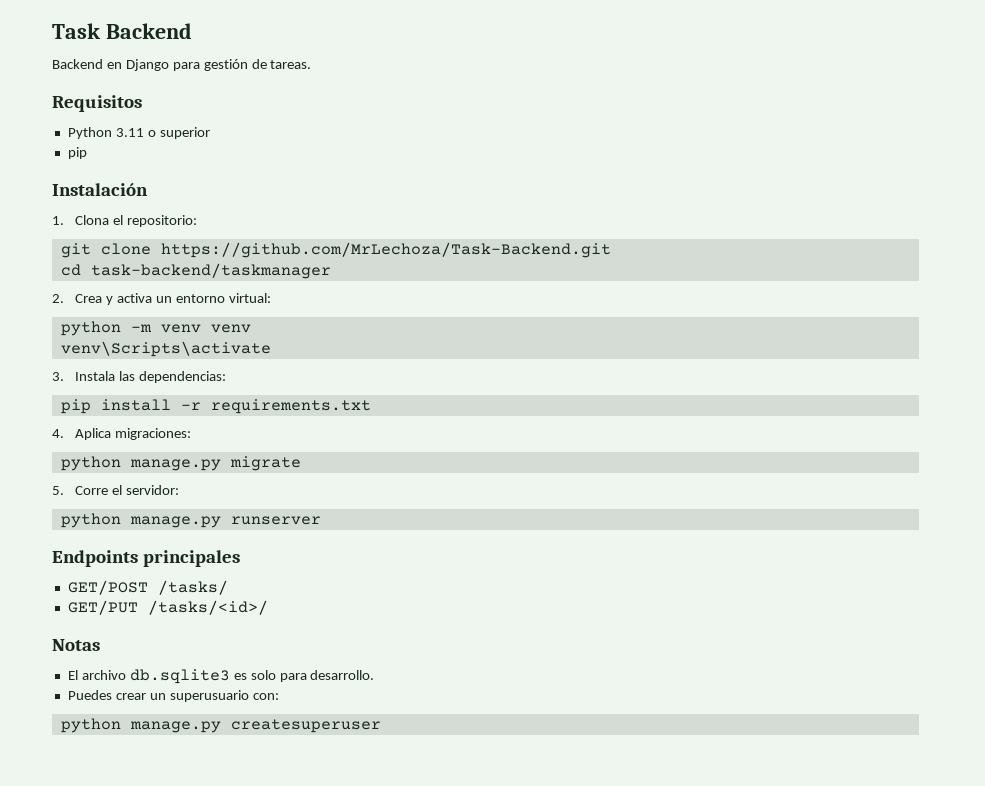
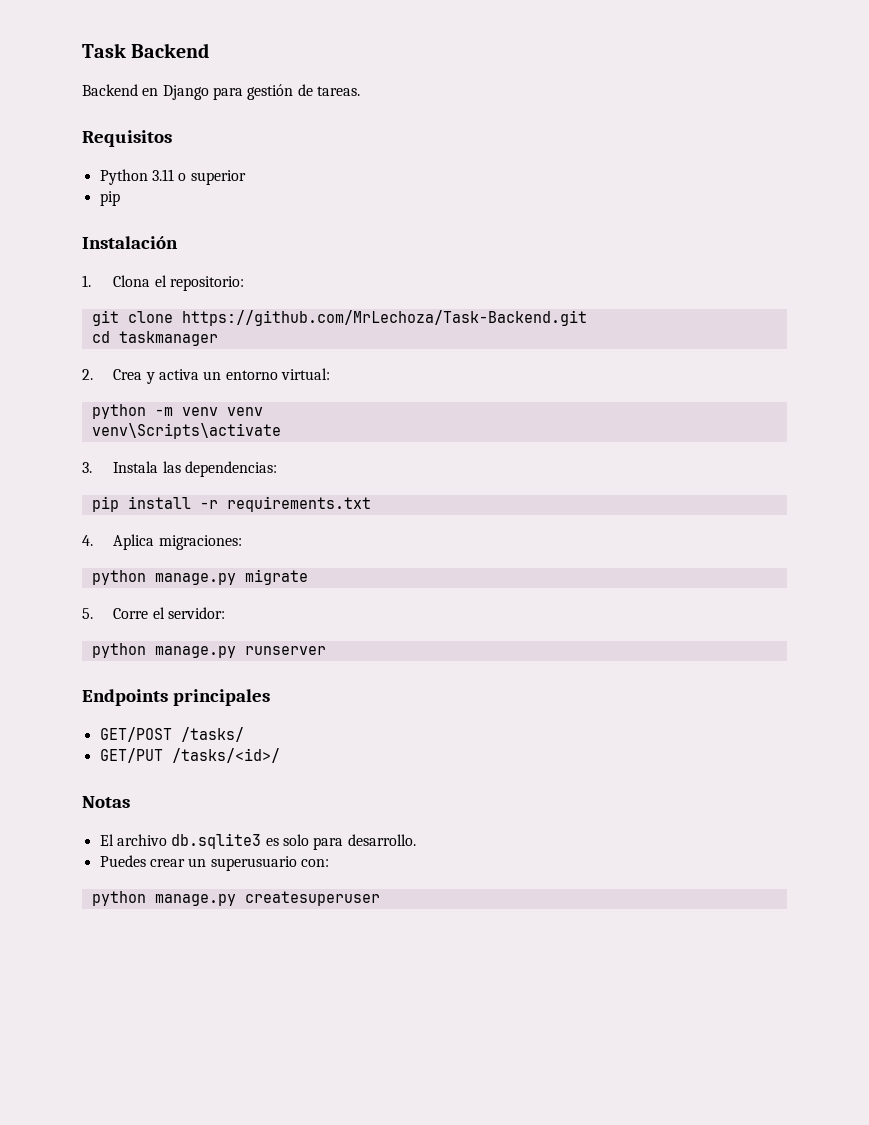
[90,263,331,279] task-backend/taskmanager -> [118,331,218,346] taskmanager

